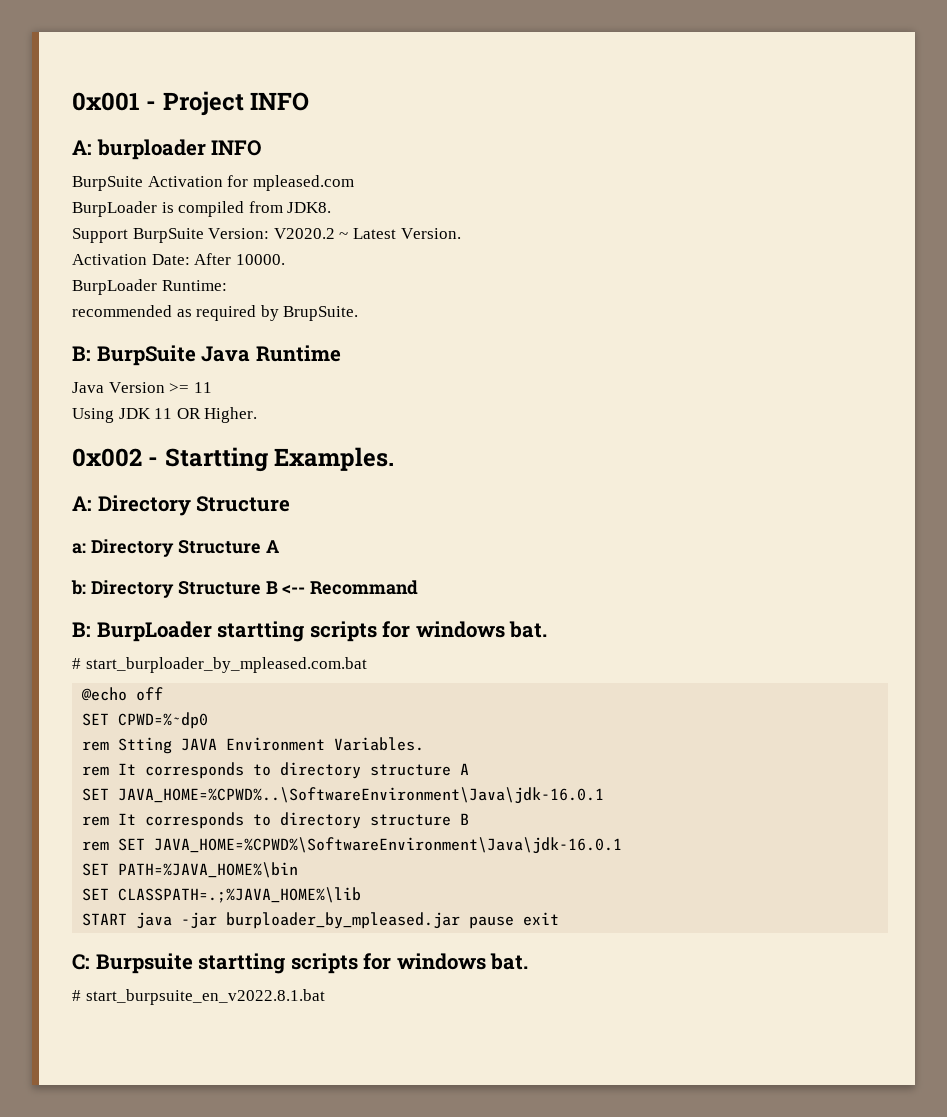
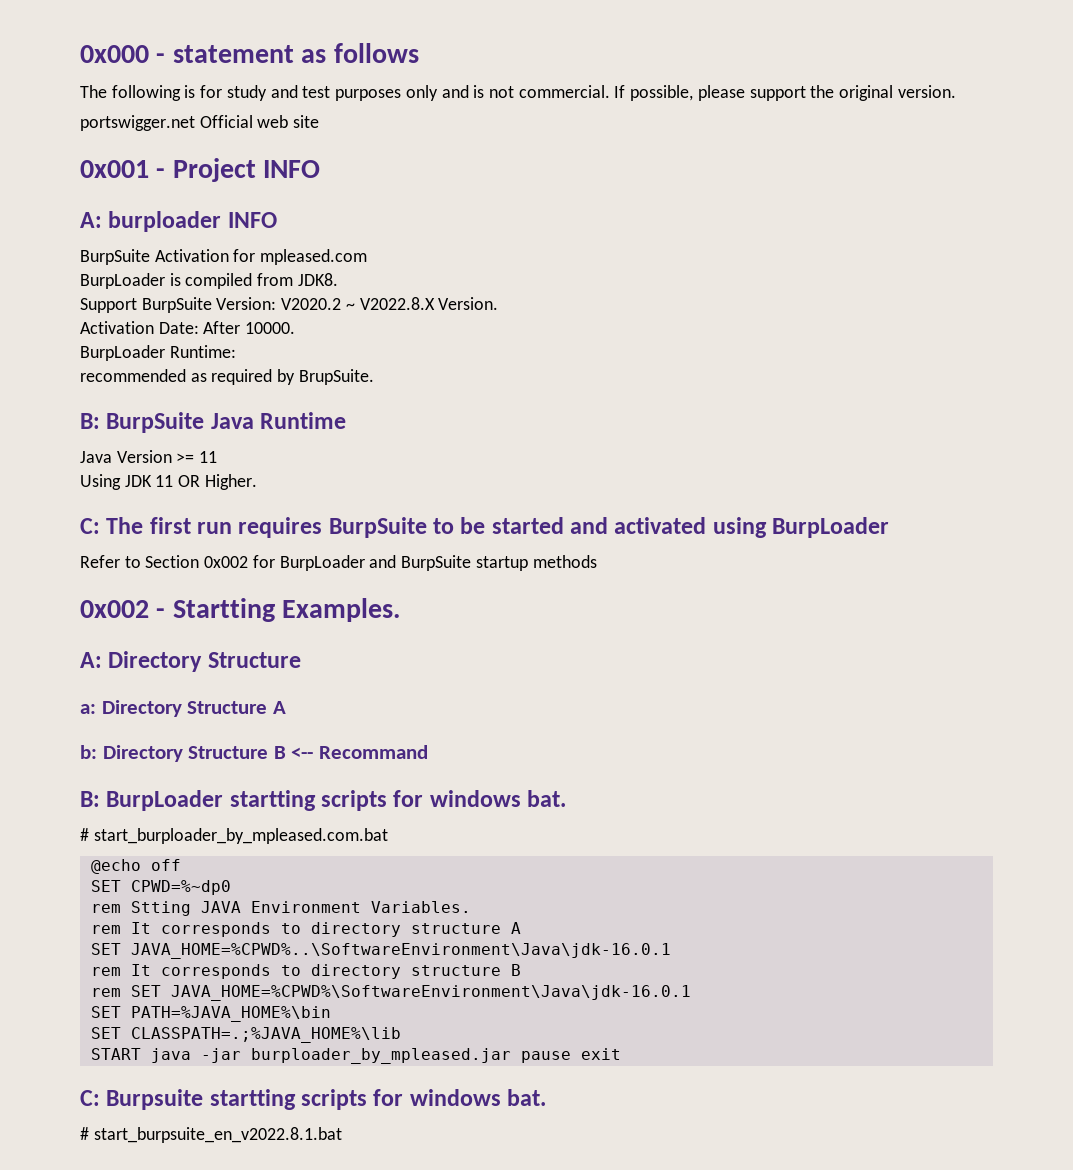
(72, 101) none -> [80,43,419,63] [80,85,956,101] [80,115,320,131] 0x000 - statement as follows // The following is for study and test purposes only and is not commercial. If possible, please support the original version. // portswigger.net Official web site //
[352,228,396,239] Latest -> [359,297,435,310] V2022.8.X
(258, 415) none -> [80,517,890,538] [80,555,597,571] // C: The first run requires BurpSuite to be started and activated using BurpLoader // Refer to Section 0x002 for BurpLoader and BurpSuite startup methods

